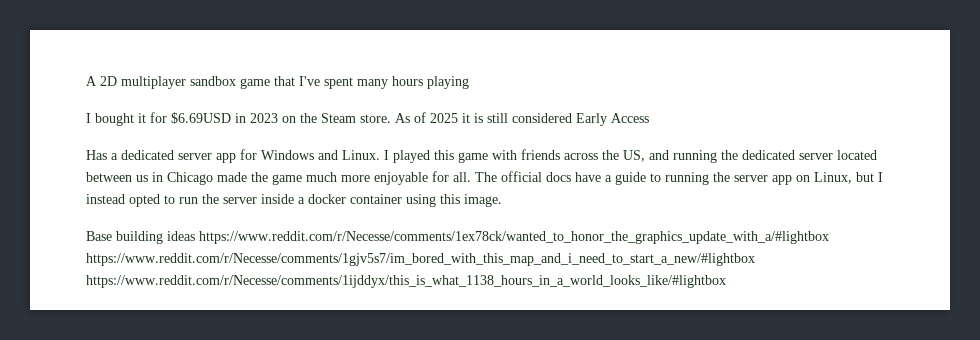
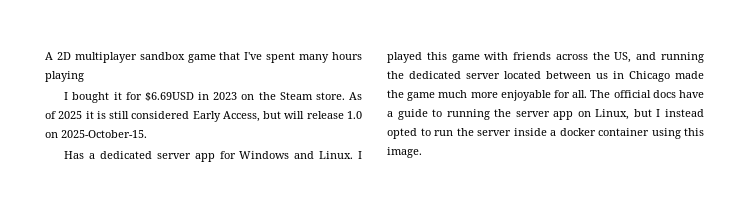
[611,113,649,123] Access -> [222,111,362,122] [45,130,147,138] Access, but will release 1.0 on 2025-October-15.
[86,231,829,244] [86,253,755,266] [86,275,726,288] // Base building ideas https://www.reddit.com/r/Necesse/comments/1ex78ck/wanted_to_honor_the_graphics_update_with_a/#lightbox https://www.reddit.com/r/Necesse/comments/1gjv5s7/im_bored_with_this_map_and_i_need_to_start_a_new/#lightbox https://www.reddit.com/r/Necesse/comments/1ijddyx/this_is_what_1138_hours_in_a_world_looks_like/#lightbox -> (422, 152) none

